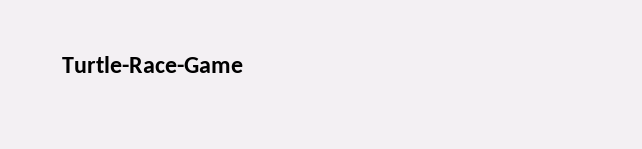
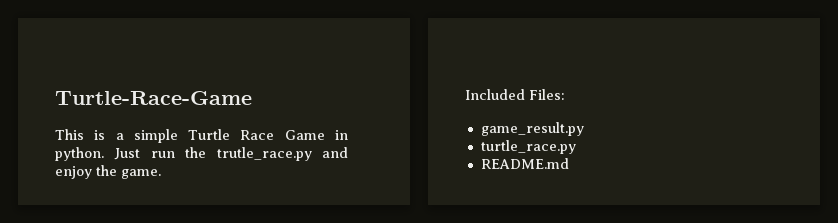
(243, 64) none -> [55,129,348,143] [55,147,348,161] [55,165,161,179] [465,89,565,100] [480,122,584,136] [480,140,576,154] [480,158,569,169] // This is a simple Turtle Race Game in python. Just run the trutle_race.py and enjoy the game. // Included Files: // game_result.py // turtle_race.py // README.md

